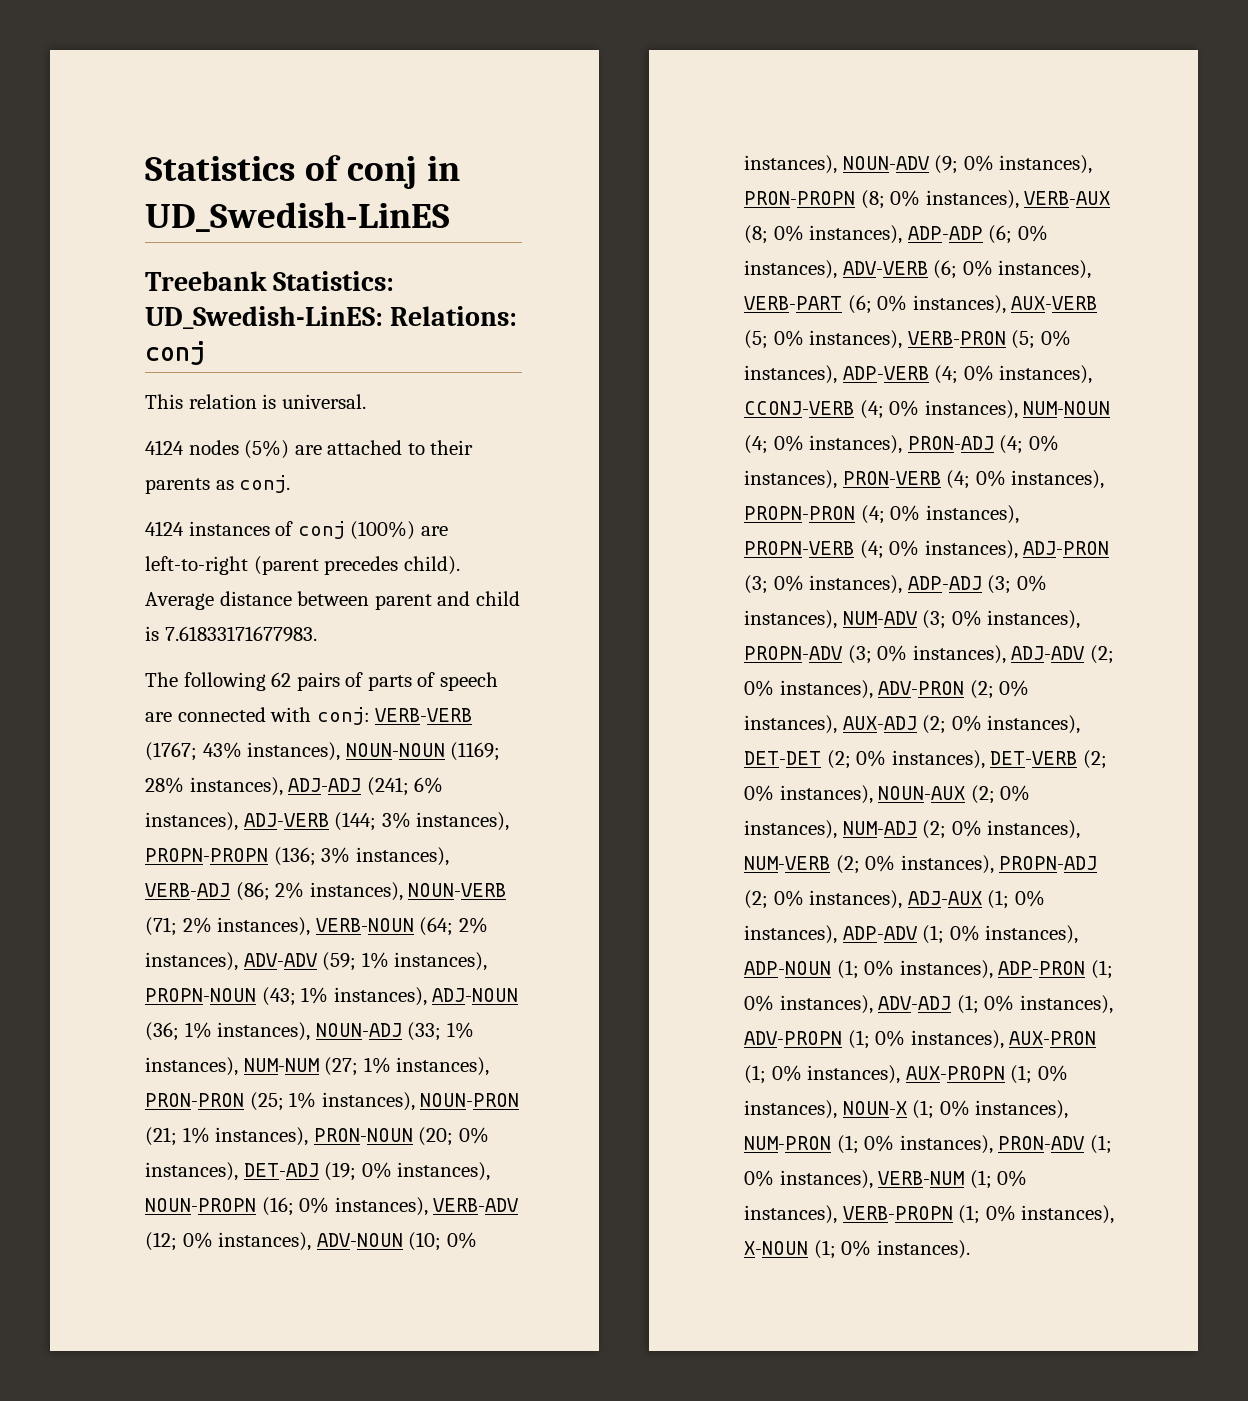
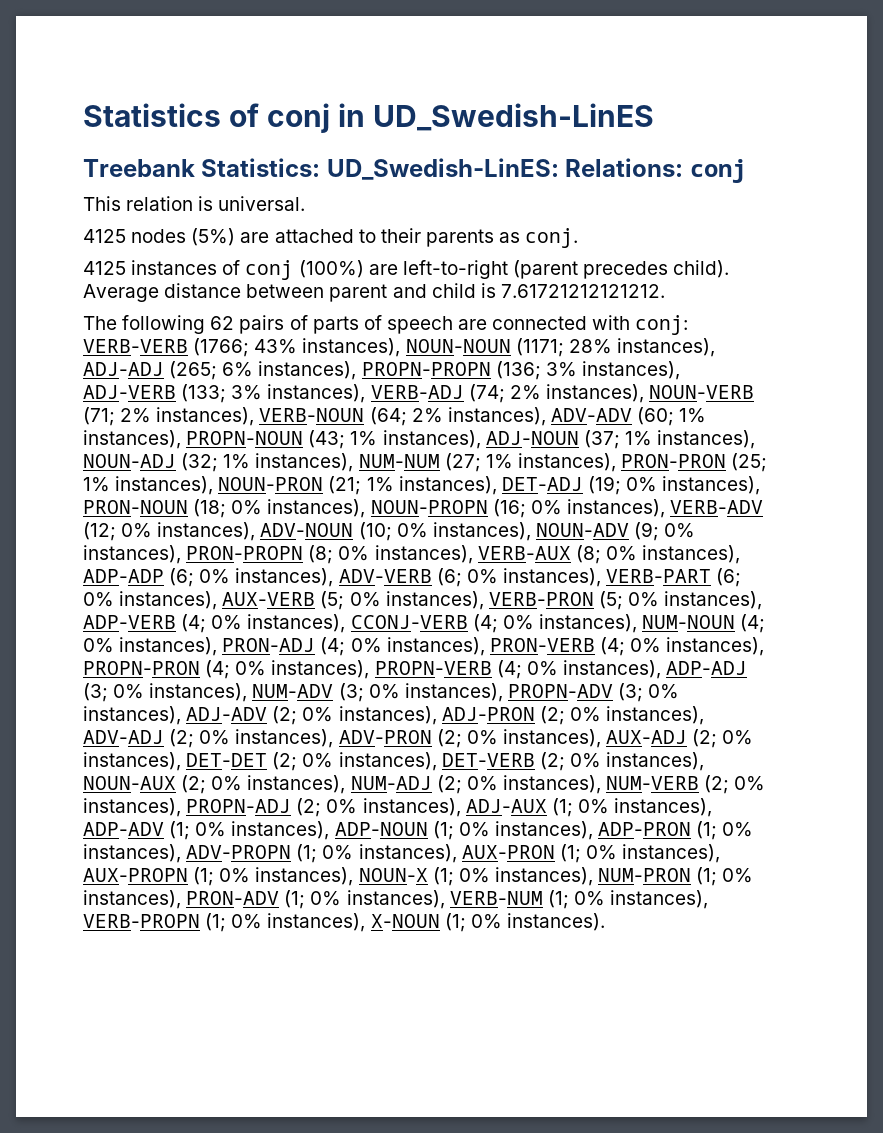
[145,440,184,455] 4124 -> [83,229,126,243] 4125
[145,521,184,536] 4124 -> [83,261,126,275] 4125
[164,626,317,642] 7.61833171677983. -> [500,284,665,298] 7.61721212121212.
[145,742,197,761] (1767; -> [193,338,250,357] (1766;
[450,742,501,761] (1169; -> [515,338,564,357] (1171;
[366,777,409,796] (241; -> [169,361,218,380] (265;
[243,812,510,831] [145,847,449,866] [145,882,270,901] ADJ-VERB (144; 3% instances), PROPN-PROPN (136; 3% instances), VERB-ADJ (86; -> [361,361,680,380] [83,384,505,403] PROPN-PROPN (136; 3% instances), ADJ-VERB (133; 3% instances), VERB-ADJ (74;
[322,952,357,971] (59; -> [637,407,675,426] (60;
[145,1022,179,1041] (36; -> [583,430,620,449] (37;
[407,1022,442,1041] (33; -> [181,453,219,472] (32;
[313,1127,489,1146] [145,1162,357,1181] PRON-NOUN (20; 0% instances), DET-ADJ (19; -> [501,476,761,495] [83,499,227,518] DET-ADJ (19; 0% instances), PRON-NOUN (18;
[1023,541,1110,555] [744,575,903,594] ADJ-PRON (3; 0% instances), -> (661, 669) none
(873, 689) none -> [441,706,705,725] [83,729,334,748] ADJ-PRON (2; 0% instances), ADV-ADJ (2; 0% instances),
[878,995,1113,1014] ADV-ADJ (1; 0% instances), -> (181, 853) none

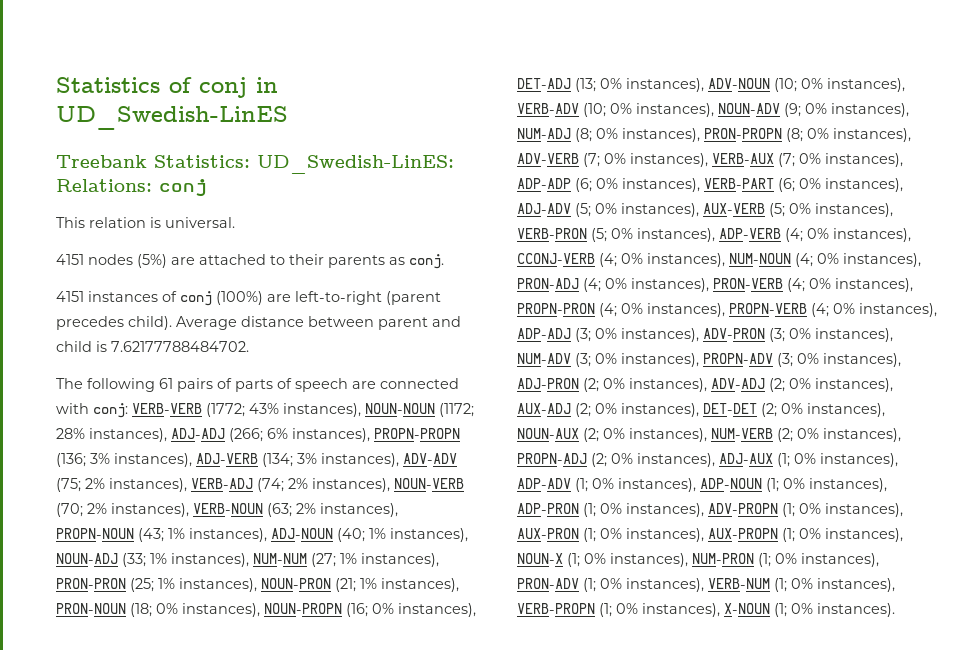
[83,229,126,243] 4125 -> [56,254,84,265] 4151
[83,261,126,275] 4125 -> [56,291,84,302] 4151
[500,284,665,298] 7.61721212121212. -> [111,341,249,352] 7.62177788484702.
[210,316,235,330] 62 -> [159,378,173,389] 61
[193,338,250,357] (1766; -> [206,403,245,417] (1772;
[515,338,564,357] (1171; -> [439,403,474,417] (1172;
[169,361,218,380] (265; -> [229,428,263,442] (266;
[181,384,366,403] (133; 3% instances), -> [262,453,457,467] [56,478,187,492] (134; 3% instances), ADV-ADV (75; 2% instances),
[83,407,115,426] (71; -> [56,503,83,517] (70;
[369,407,707,426] [83,430,181,449] (64; 2% instances), ADV-ADV (60; 1% instances), -> [267,503,398,517] (63; 2% instances),
[583,430,620,449] (37; -> [337,528,365,542] (40;
[181,453,219,472] (32; -> [122,553,146,567] (33;
[501,476,761,495] DET-ADJ (19; 0% instances), -> (459, 585) none
[670,500,764,514] [83,522,116,541] VERB-ADV (12; -> [517,78,596,92] DET-ADJ (13;
[535,522,696,541] [83,545,601,564] NOUN-ADV (9; 0% instances), PRON-PROPN (8; 0% instances), VERB-AUX (8; -> [517,103,909,117] [517,128,911,142] [517,153,795,167] VERB-ADV (10; 0% instances), NOUN-ADV (9; 0% instances), NUM-ADJ (8; 0% instances), PRON-PROPN (8; 0% instances), ADV-VERB (7; 0% instances), VERB-AUX (7;
[338,568,742,587] ADV-VERB (6; 0% instances), VERB-PART (6; -> [704,178,903,192] [517,203,591,217] VERB-PART (6; 0% instances), ADJ-ADV (5;
(248, 692) none -> [703,328,893,342] ADV-PRON (3; 0% instances),
[186,706,437,725] ADJ-ADV (2; 0% instances), -> (901, 360) none
[338,729,601,748] ADV-PRON (2; 0% instances), -> (893, 385) none
[441,752,705,771] [83,775,432,794] DET-VERB (2; 0% instances), NOUN-AUX (2; 0% instances), NUM-ADJ -> [517,428,579,439] NOUN-AUX

